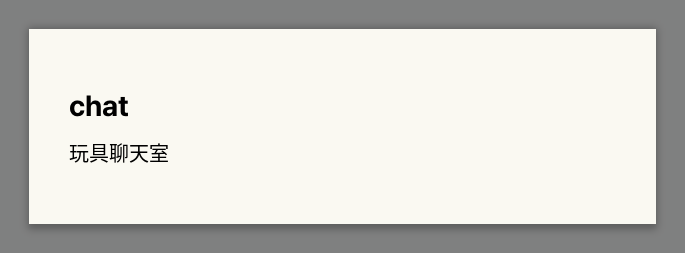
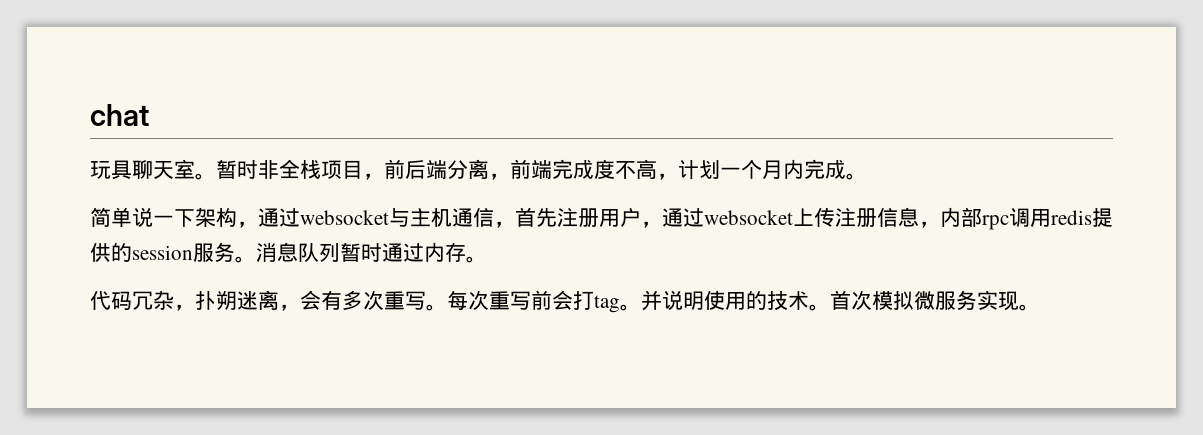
(169, 152) none -> [195,159,867,180] [90,207,1113,230] [90,242,487,263] [90,290,1040,313] 。暂时非全栈项目，前后端分离，前端完成度不高，计划一个月内完成。 // 简单说一下架构，通过websocket与主机通信，首先注册用户，通过websocket上传注册信息，内部rpc调用redis提供的session服务。消息队列暂时通过内存。 // 代码冗杂，扑朔迷离，会有多次重写。每次重写前会打tag。并说明使用的技术。首次模拟微服务实现。

